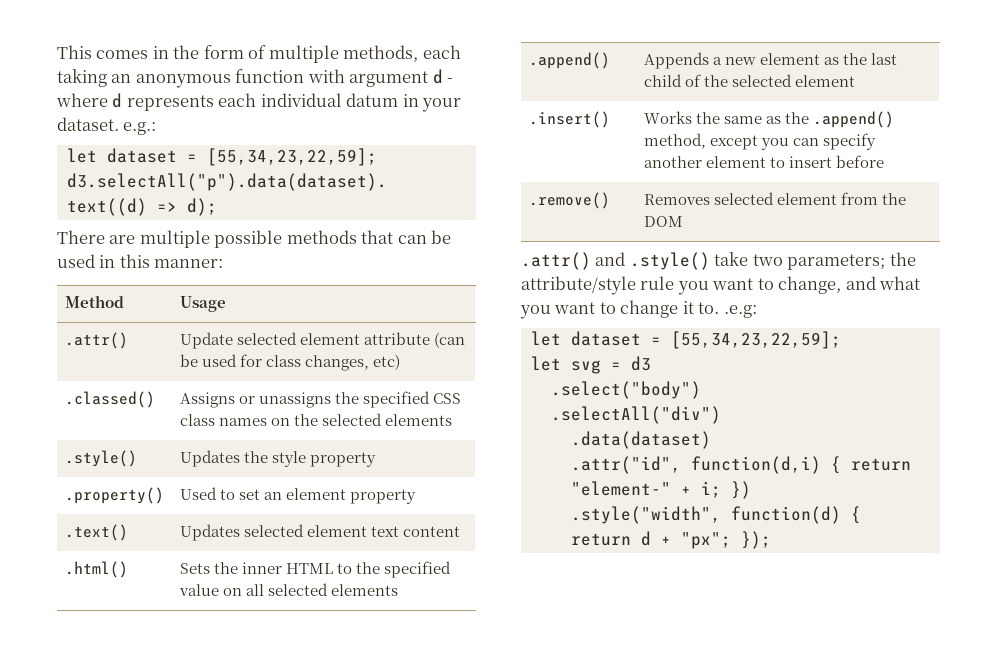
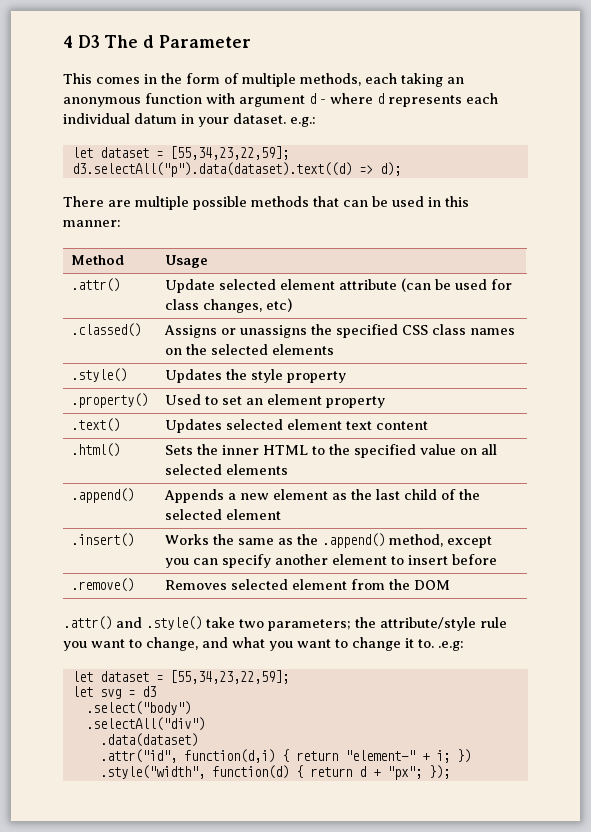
(57, 52) none -> [63,35,251,48] 4 D3 The d Parameter //

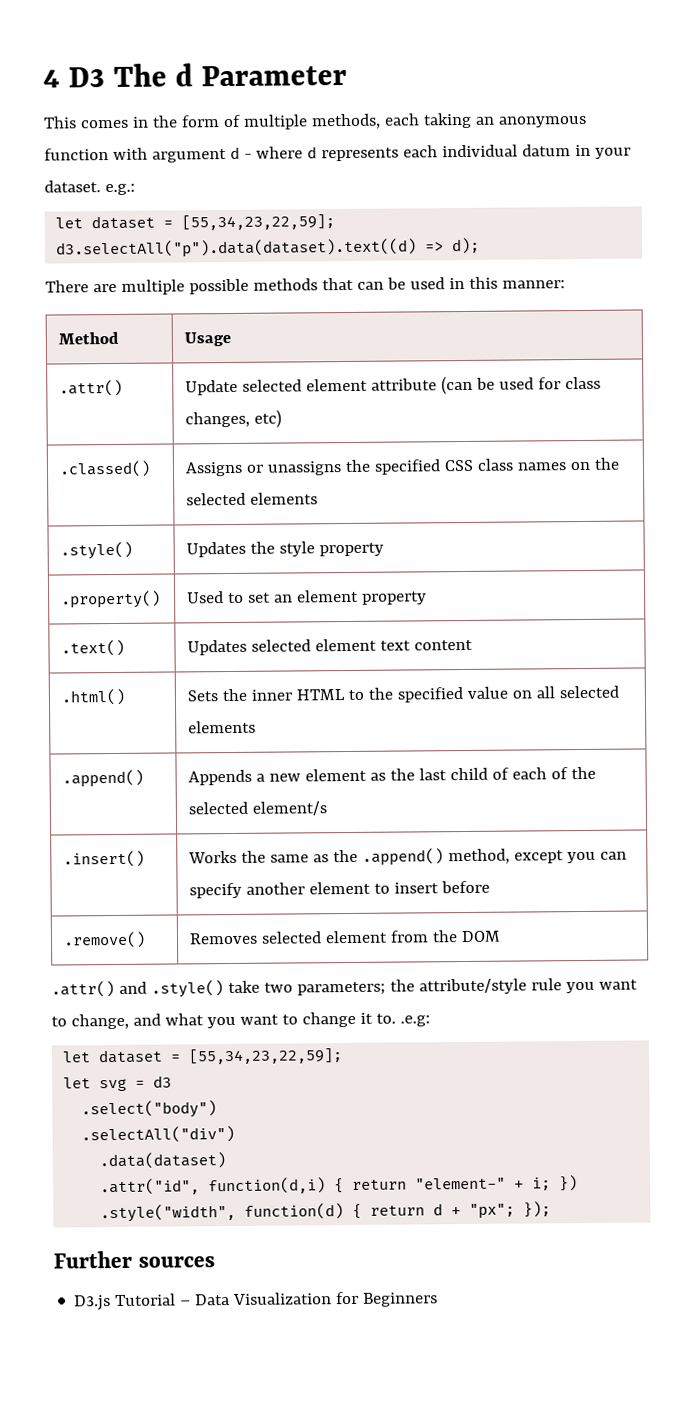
[459,489,481,500] [165,509,282,520] the selected element -> [512,766,597,780] [188,801,328,816] each of the selected element/s
(450, 772) none -> [53,1250,215,1269] [74,1291,439,1311] // Further sources // D3.js Tutorial – Data Visualization for Beginners

